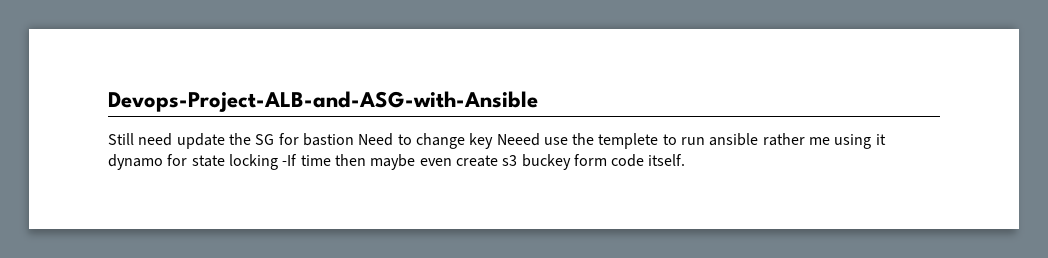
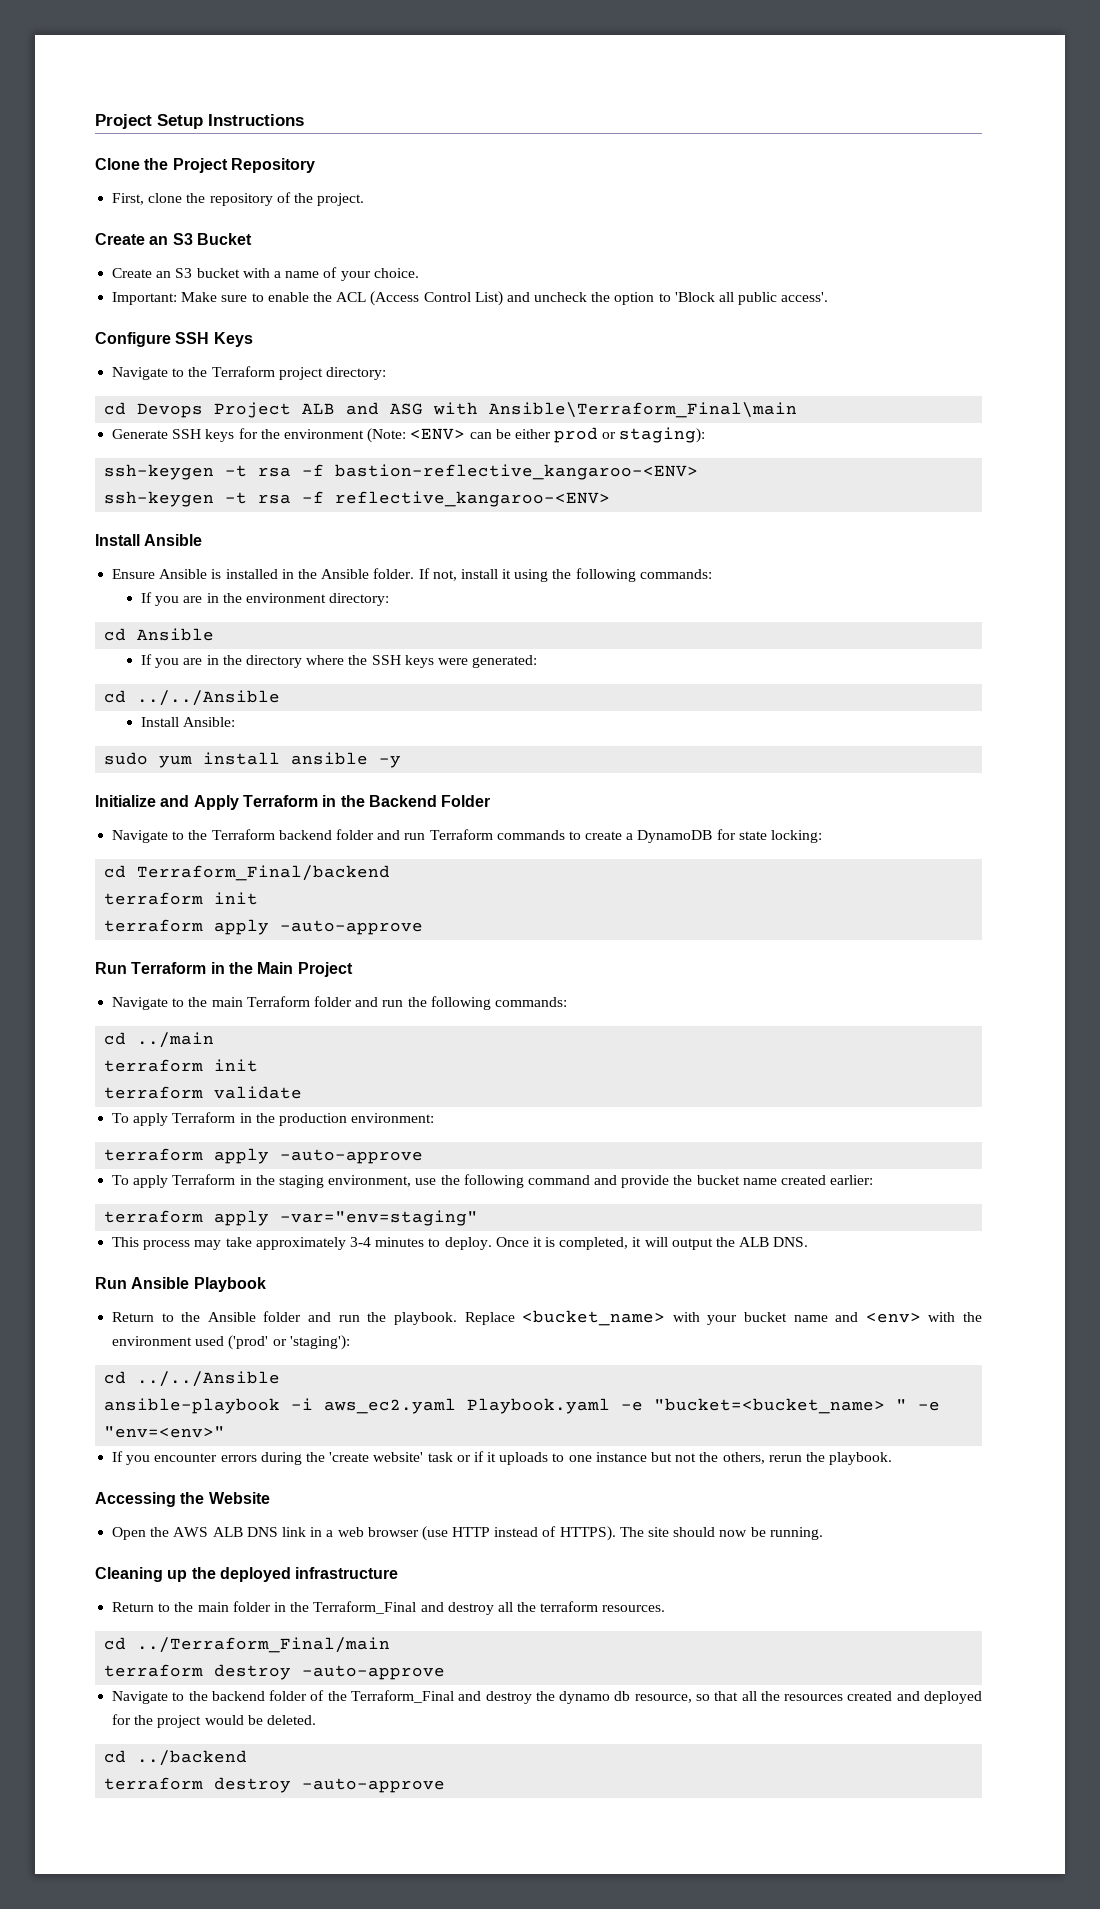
[108,91,538,112] [108,133,886,149] [108,154,686,170] Devops-Project-ALB-and-ASG-with-Ansible // Still need update the SG for bastion Need to change key Neeed use the templete to run ansible rather me using it dynamo for state locking -If time then maybe even create s3 buckey form code itself. -> [95,114,304,129] [95,158,315,173] [112,192,365,206] [95,233,252,245] [112,267,419,281] [112,291,829,306] [95,332,253,347] [112,366,386,380] [104,402,798,418] [112,427,706,443] [104,464,699,480] [104,491,611,507] [95,534,203,546] [112,568,712,582] [141,592,390,606] [104,628,215,641] [141,654,538,668] [104,690,281,706] [141,717,236,727] [104,752,402,768] [95,795,491,810] [112,829,823,843] [104,865,391,881] [104,892,259,905] [104,919,424,935] [95,962,353,977] [112,996,567,1010] [104,1032,215,1048] [104,1059,259,1072] [104,1086,303,1099] [112,1112,435,1126] [104,1148,424,1164] [112,1174,874,1188] [104,1210,479,1226] [112,1237,809,1250] [95,1277,266,1292] [112,1310,983,1326] [112,1335,350,1350] [104,1371,281,1387] [104,1398,941,1414] [104,1426,226,1438] [112,1451,893,1465] [95,1492,270,1507] [112,1526,823,1541] [95,1567,399,1582] [112,1601,666,1615] [104,1637,391,1653] [104,1664,446,1680] [112,1690,982,1704] [112,1714,316,1728] [104,1750,248,1766] [104,1777,446,1793] Project Setup Instructions // Clone the Project Repository // First, clone the repository of the project. // Create an S3 Bucket // Create an S3 bucket with a name of your choice. // Important: Make sure to enable the ACL (Access Control List) and uncheck the option to 'Block all public access'. // Configure SSH Keys // Navigate to the Terraform project directory: // cd Devops Project ALB and ASG with Ansible\Terraform_Final\main // Generate SSH keys for the environment (Note: <ENV> can be either prod or staging): // ssh-keygen -t rsa -f bastion-reflective_kangaroo-<ENV> // ssh-keygen -t rsa -f reflective_kangaroo-<ENV> // Install Ansible // Ensure Ansible is installed in the Ansible folder. If not, install it using the following commands: // If you are in the environment directory: // cd Ansible // If you are in the directory where the SSH keys were generated: // cd ../../Ansible // Install Ansible: // sudo yum install ansible -y // Initialize and Apply Terraform in the Backend Folder // Navigate to the Terraform backend folder and run Terraform commands to create a DynamoDB for state locking: // cd Terraform_Final/backend // terraform init // terraform apply -auto-approve // Run Terraform in the Main Project // Navigate to the main Terraform folder and run the following commands: // cd ../main // terraform init // terraform validate // To apply Terraform in the production environment: // terraform apply -auto-approve // To apply Terraform in the staging environment, use the following command and provide the bucket name created earlier: // terraform apply -var="env=staging" // This process may take approximately 3-4 minutes to deploy. Once it is completed, it will output the ALB DNS. // Run Ansible Playbook // Return to the Ansible folder and run the playbook. Replace <bucket_name> with your bucket name and <env> with the environment used ('prod' or 'staging'): // cd ../../Ansible // ansible-playbook -i aws_ec2.yaml Playbook.yaml -e "bucket=<bucket_name> " -e "env=<env>" // If you encounter errors during the 'create website' task or if it uploads to one instance but not the others, rerun the playbook. // Accessing the Website // Open the AWS ALB DNS link in a web browser (use HTTP instead of HTTPS). The site should now be running. // Cleaning up the deployed infrastructure // Return to the main folder in the Terraform_Final and destroy all the terraform resources. // cd ../Terraform_Final/main // terraform destroy -auto-approve // Navigate to the backend folder of the Terraform_Final and destroy the dynamo db resource, so that all the resources created and deployed for the project would be deleted. // cd ../backend // terraform destroy -auto-approve

